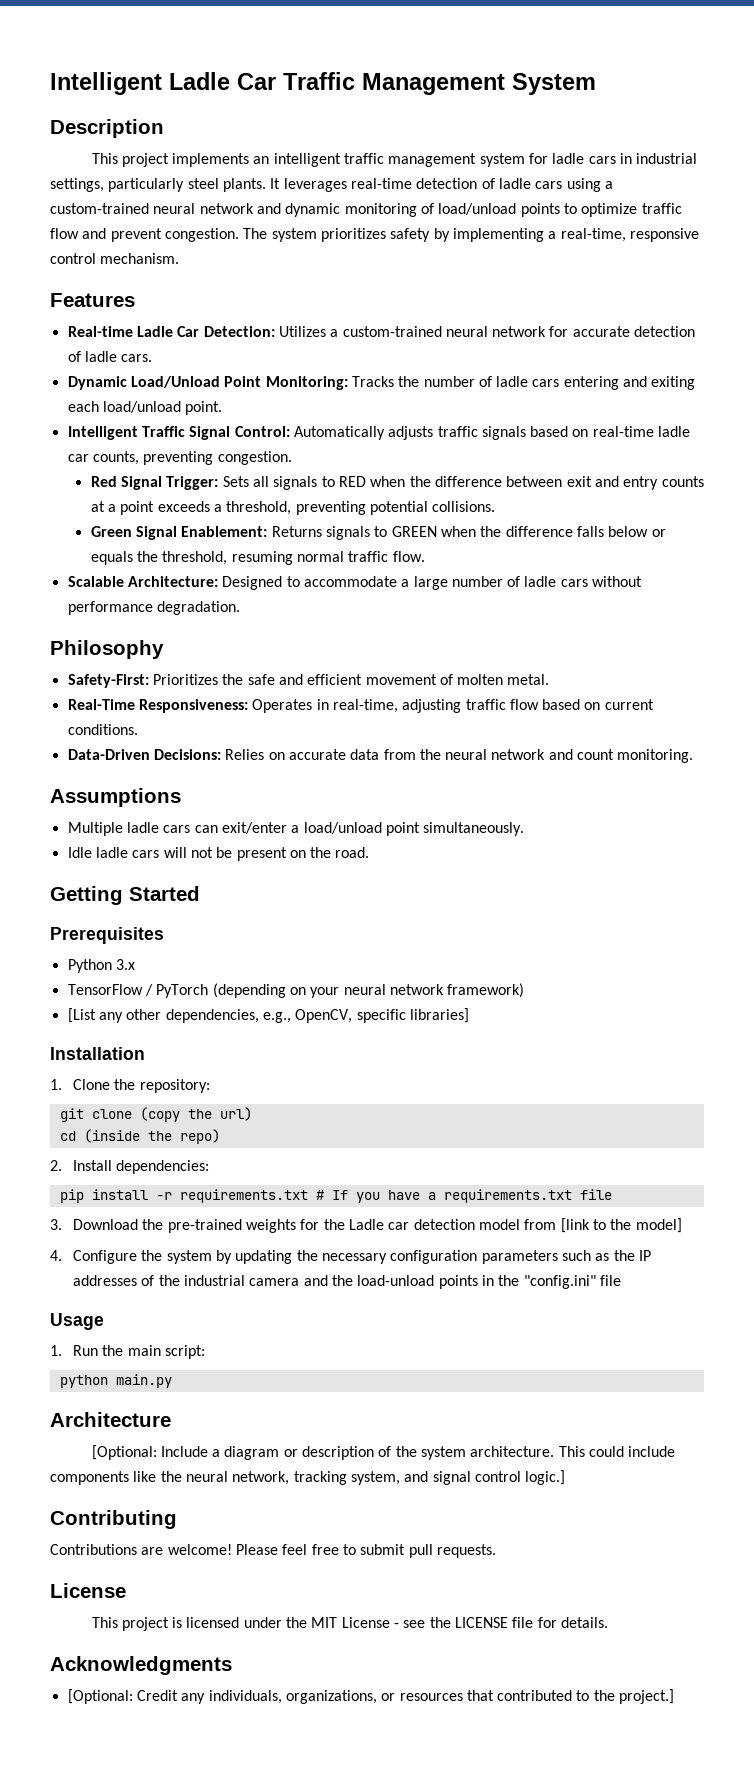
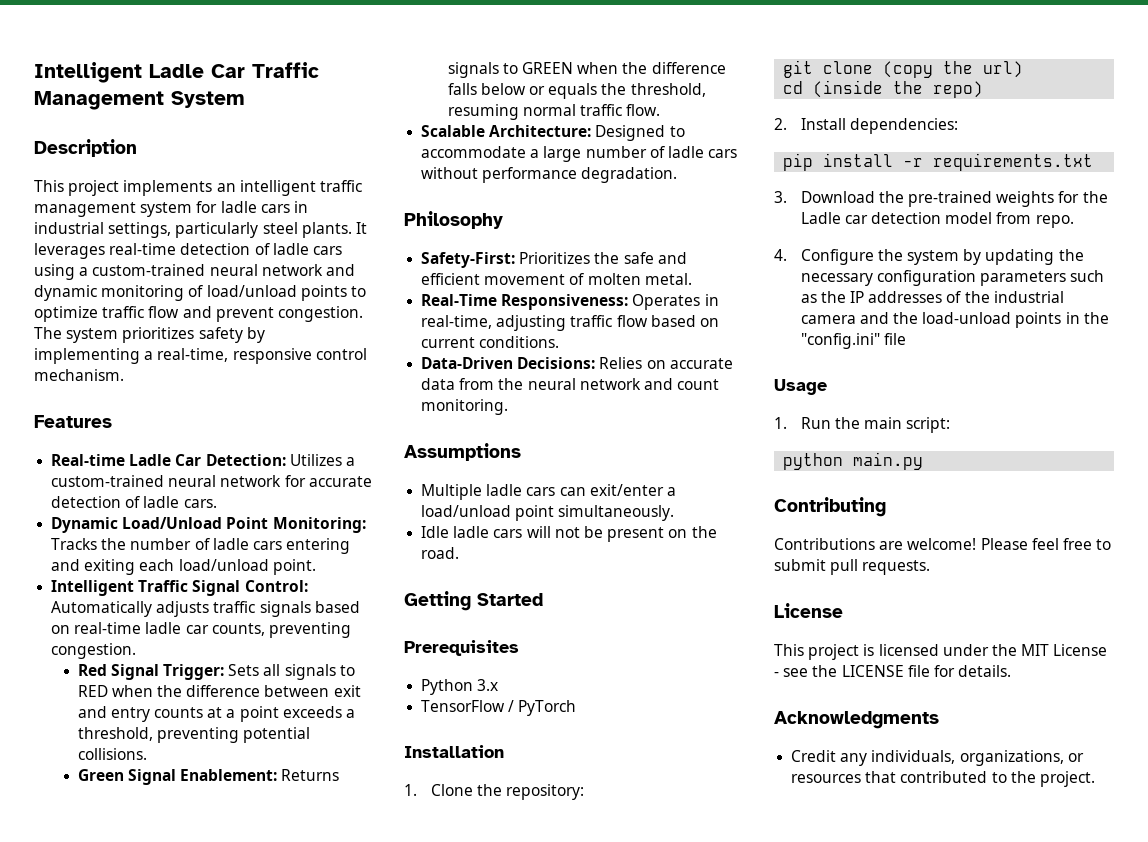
[212,983,525,998] [67,1008,469,1023] (depending on your neural network framework) // [List any other dependencies, e.g., OpenCV, specific libraries] -> (577, 708) none
[315,1189,612,1203] # If you have a requirements.txt file -> (1094, 162) none
[560,1218,682,1233] [link to the model] -> [1035,215,1074,228] repo.
[50,1412,171,1427] [91,1445,676,1460] [50,1470,566,1485] // Architecture // [Optional: Include a diagram or description of the system architecture. This could include components like the neural network, tracking system, and signal control logic.] -> (924, 461) none
[67,1689,133,1704] [Optional: -> (939, 720) none
[619,1689,675,1704] project.] -> [1039,771,1095,787] project.

